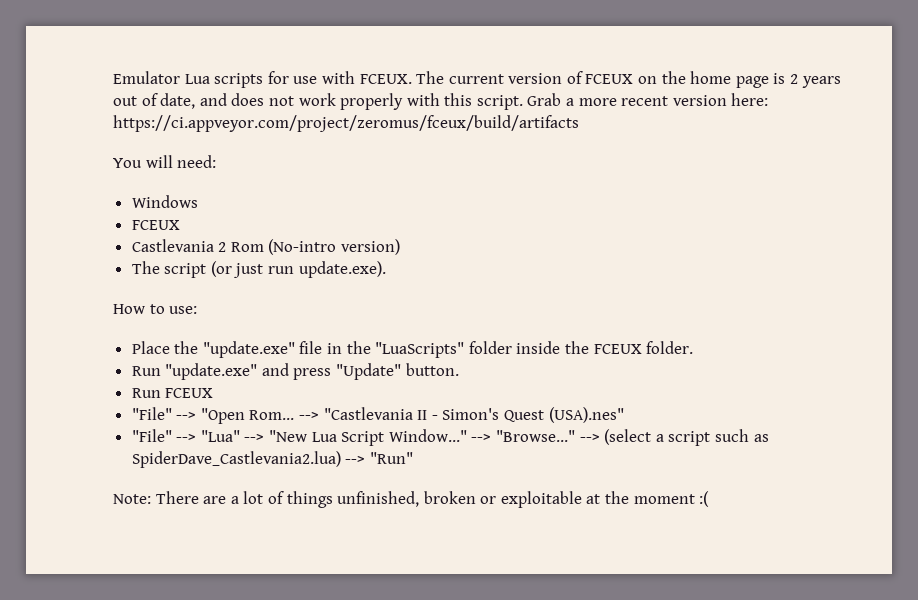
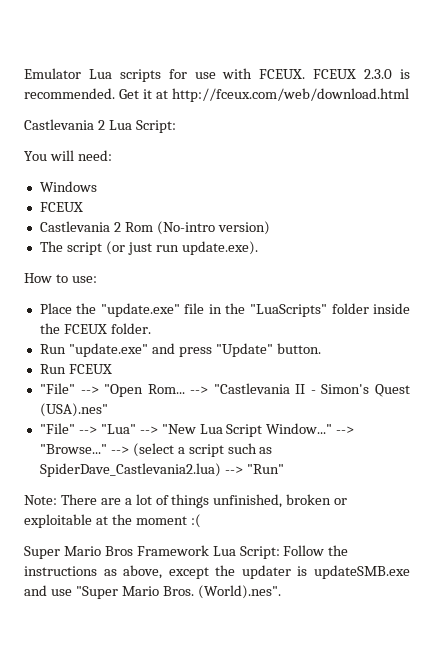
[416,71,841,88] [113,93,769,110] [113,115,579,132] The current version of FCEUX on the home page is 2 years out of date, and does not work properly with this script. Grab a more recent version here: https://ci.appveyor.com/project/zeromus/fceux/build/artifacts -> [313,69,411,79] [24,88,409,102] [24,119,176,133] FCEUX 2.3.0 is recommended. Get it at http://fceux.com/web/download.html // Castlevania 2 Lua Script:
(710, 499) none -> [24,545,349,559] [24,565,410,579] [24,585,281,599] // Super Mario Bros Framework Lua Script: Follow the instructions as above, except the updater is updateSMB.exe and use "Super Mario Bros. (World).nes".

